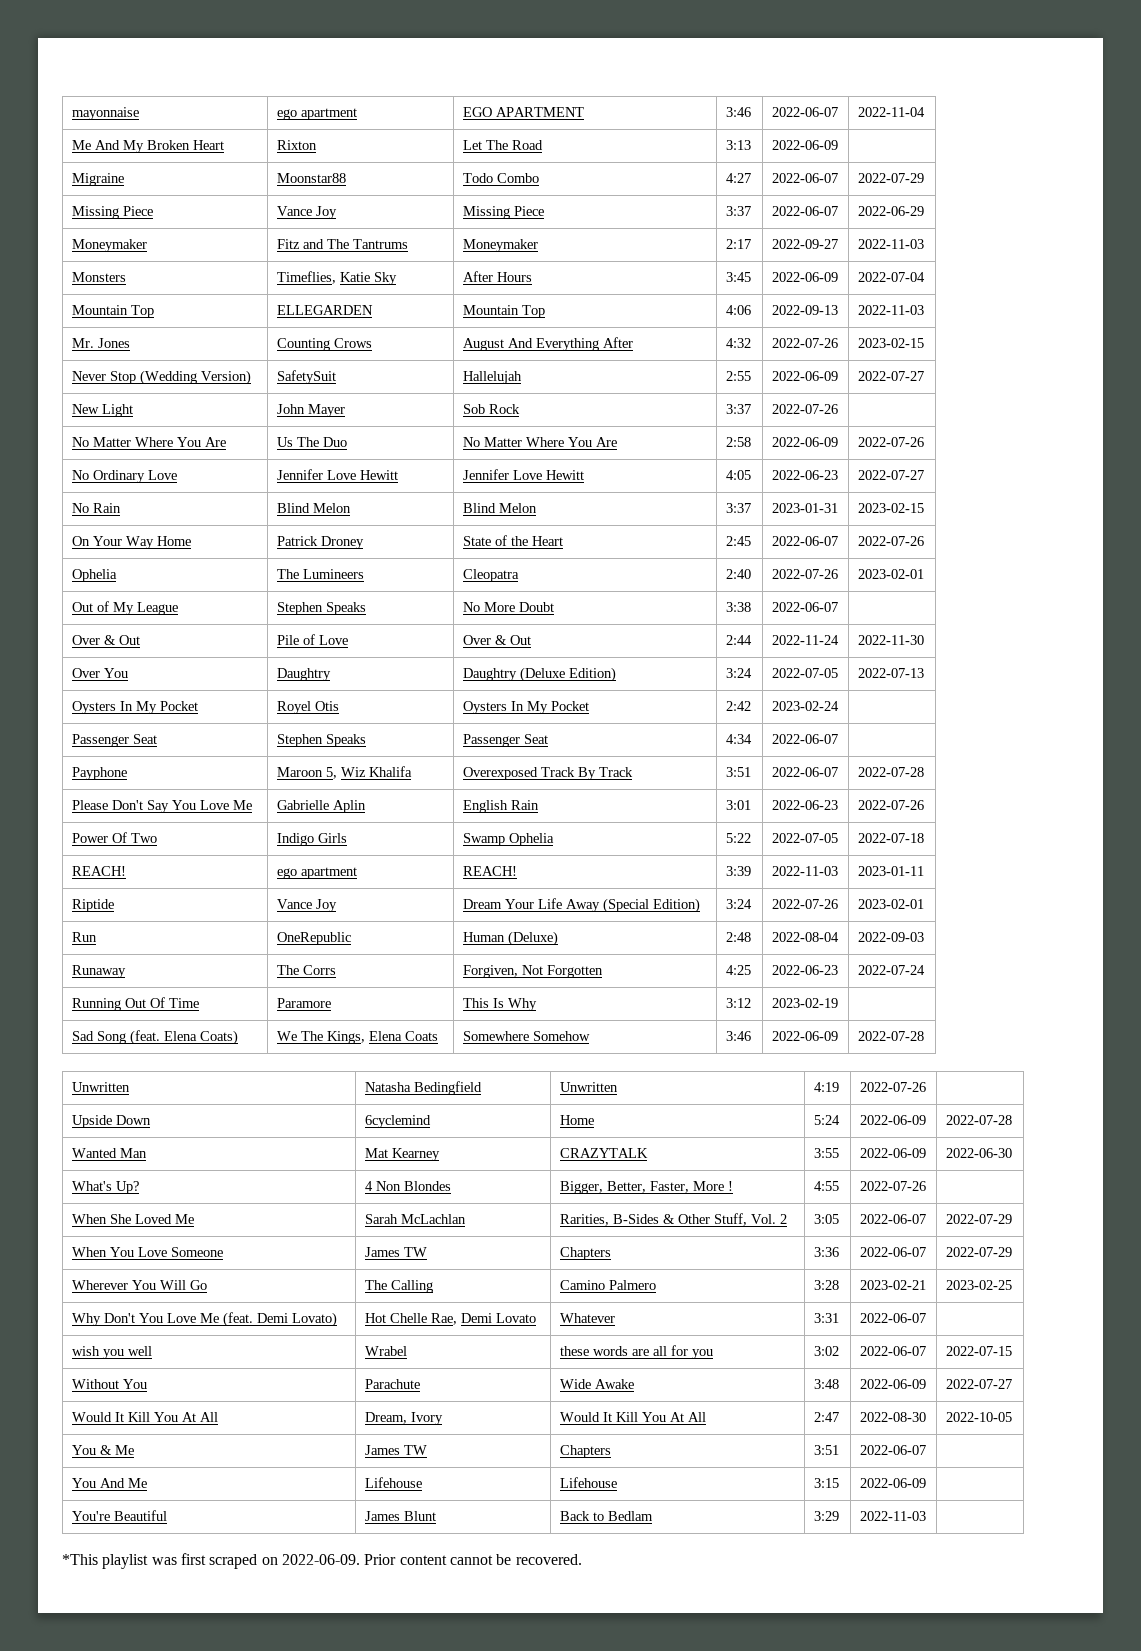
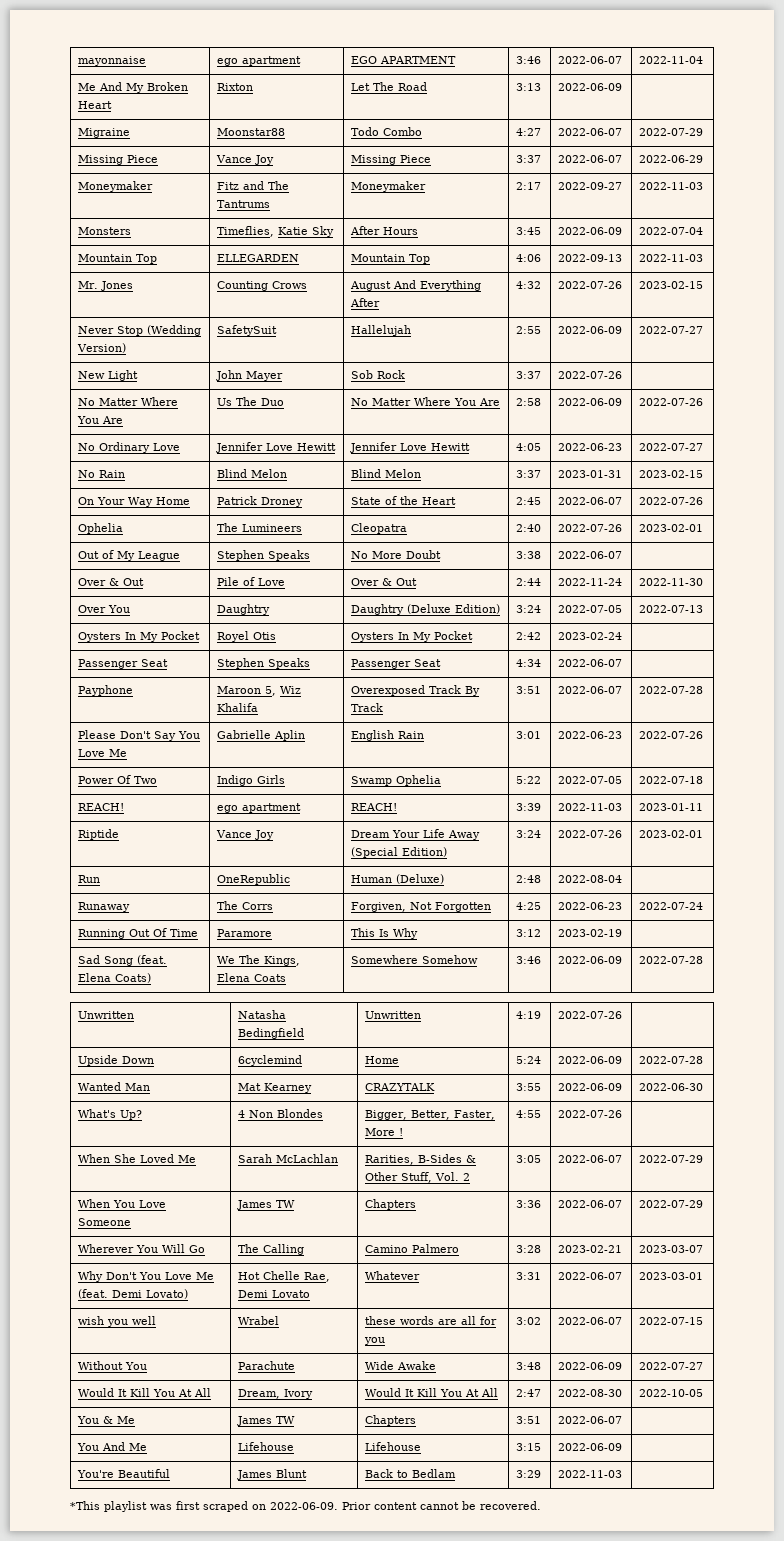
[857,932,924,942] 2022-09-03 -> (623, 879) none
[945,1280,1012,1290] 2023-02-25 -> [639,1245,704,1253] 2023-03-07
(926, 1318) none -> [639,1272,704,1280] 2023-03-01

